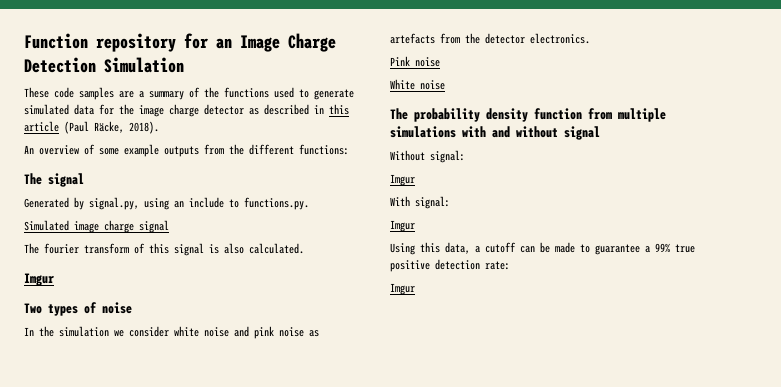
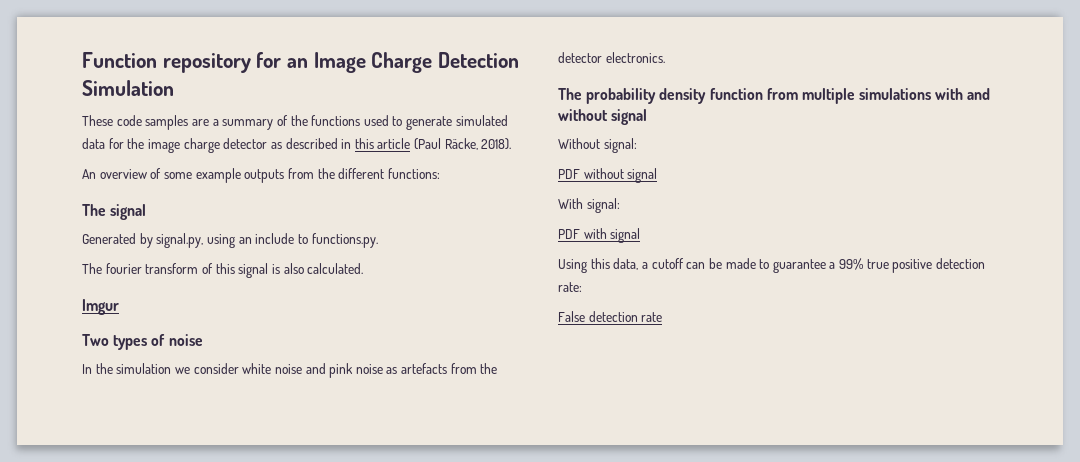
[24,220,169,233] // Simulated image charge signal -> (378, 240) none
[390,56,440,67] [390,79,445,90] // Pink noise // White noise -> (665, 57) none
[390,174,415,186] Imgur -> [558,168,658,183] PDF without signal
[390,220,415,232] Imgur -> [558,228,641,243] PDF with signal
[390,283,415,295] Imgur -> [558,311,663,322] False detection rate

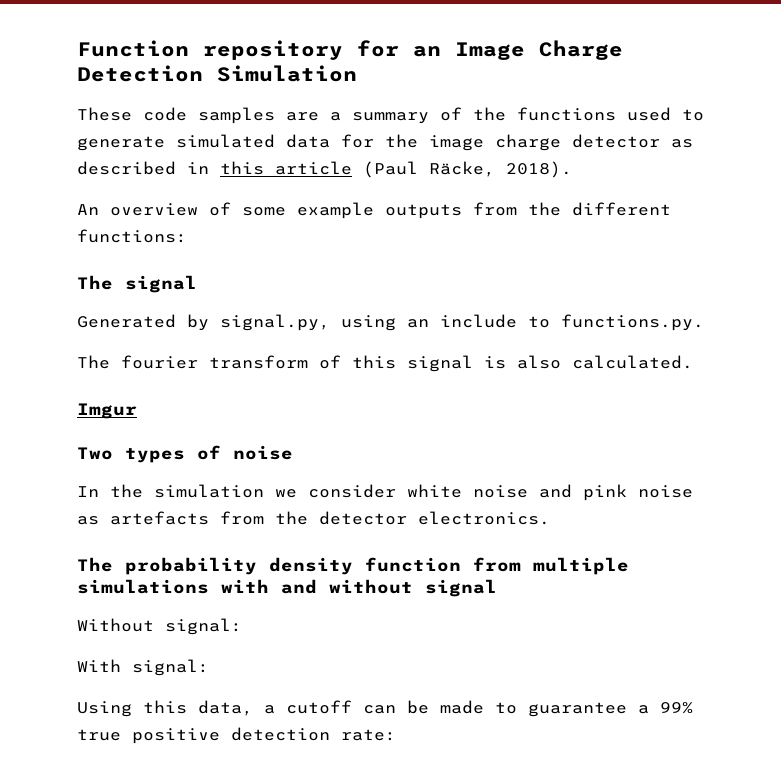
[558,168,658,183] // PDF without signal -> (242, 626) none
[558,228,641,243] // PDF with signal -> (209, 667) none
[558,311,663,322] // False detection rate -> (396, 735) none

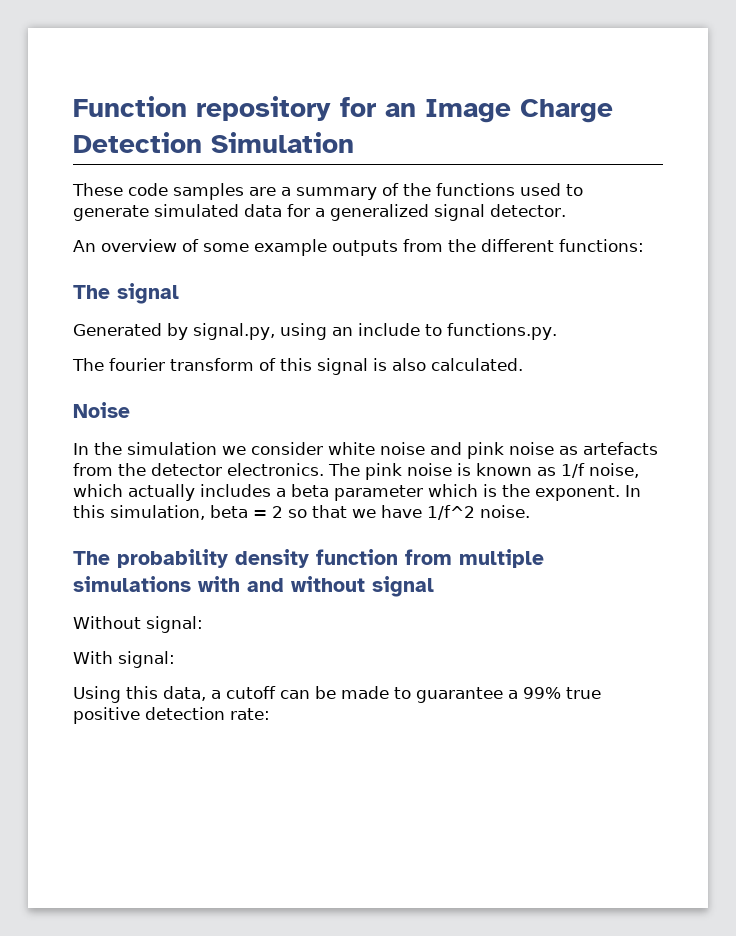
[385,134,693,151] [77,161,572,178] the image charge detector as described in this article (Paul Räcke, 2018). -> [315,204,566,221] a generalized signal detector.
[77,403,137,419] [77,445,293,463] Imgur // Two types of noise -> [73,402,130,418] Noise
(550, 518) none -> [328,463,639,480] [73,484,641,501] [73,505,530,520] The pink noise is known as 1/f noise, which actually includes a beta parameter which is the exponent. In this simulation, beta = 2 so that we have 1/f^2 noise.

